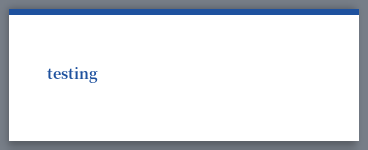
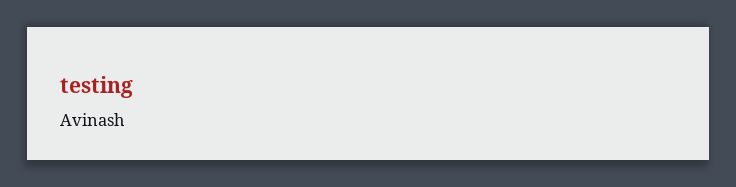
(98, 75) none -> [60,113,125,126] // Avinash

